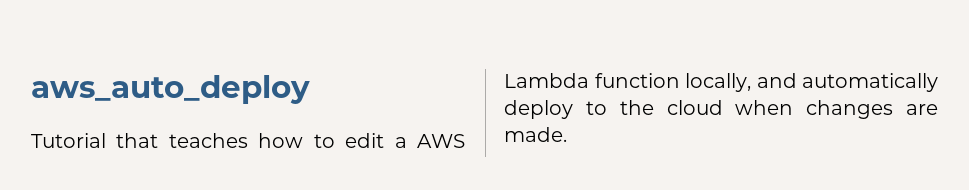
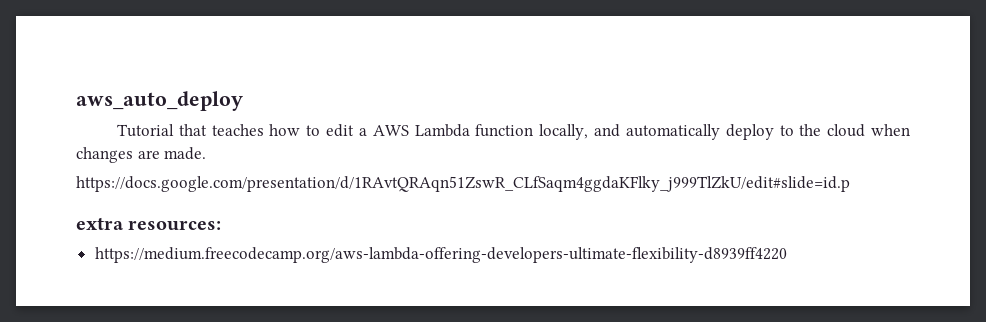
(567, 134) none -> [76,176,850,192] [76,217,222,231] [94,247,787,263] // https://docs.google.com/presentation/d/1RAvtQRAqn51ZswR_CLfSaqm4ggdaKFlky_j999TlZkU/edit#slide=id.p // extra resources: // https://medium.freecodecamp.org/aws-lambda-offering-developers-ultimate-flexibility-d8939ff4220

